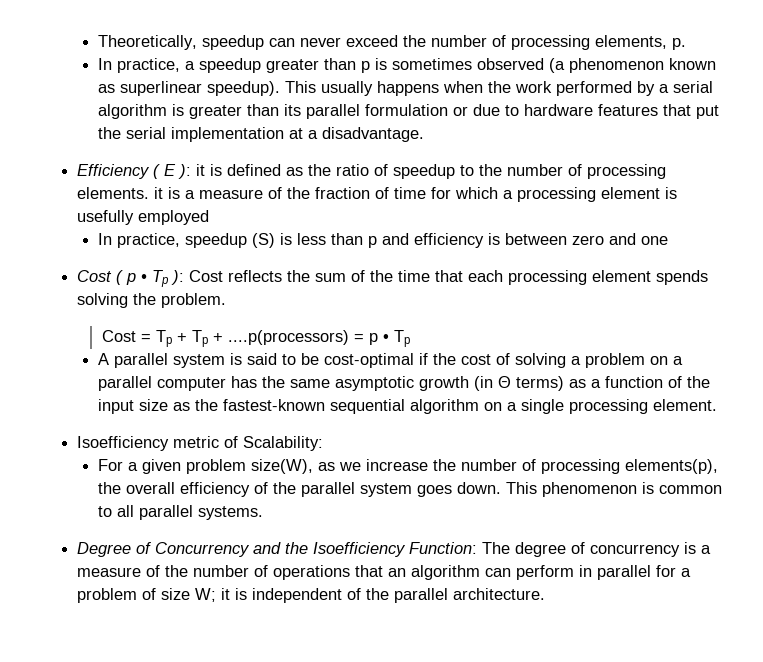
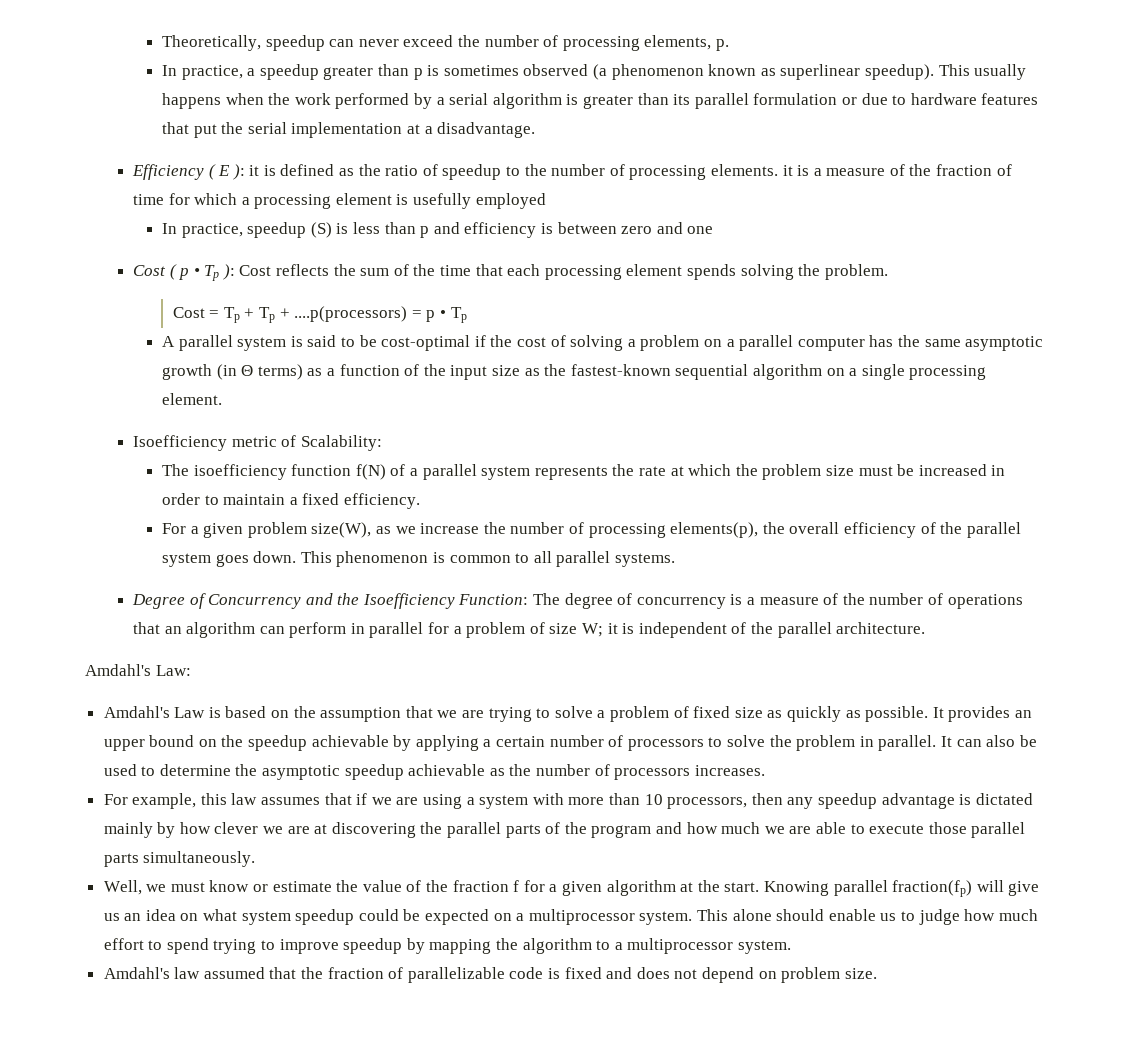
(323, 443) none -> [162,464,1006,480] [162,493,421,509] // The isoefficiency function f(N) of a parallel system represents the rate at which the problem size must be increased in order to maintain a fixed efficiency.
(545, 594) none -> [85,664,191,676] [103,706,1032,722] [103,735,1037,751] [103,764,765,780] [103,793,1033,809] [103,822,1026,838] [103,851,256,867] [103,880,1040,897] [103,909,1038,925] [103,938,791,954] [103,967,877,983] // Amdahl's Law: // Amdahl's Law is based on the assumption that we are trying to solve a problem of fixed size as quickly as possible. It provides an upper bound on the speedup achievable by applying a certain number of processors to solve the problem in parallel. It can also be used to determine the asymptotic speedup achievable as the number of processors increases. // For example, this law assumes that if we are using a system with more than 10 processors, then any speedup advantage is dictated mainly by how clever we are at discovering the parallel parts of the program and how much we are able to execute those parallel parts simultaneously. // Well, we must know or estimate the value of the fraction f for a given algorithm at the start. Knowing parallel fraction(fp) will give us an idea on what system speedup could be expected on a multiprocessor system. This alone should enable us to judge how much effort to spend trying to improve speedup by mapping the algorithm to a multiprocessor system. // Amdahl's law assumed that the fraction of parallelizable code is fixed and does not depend on problem size.

